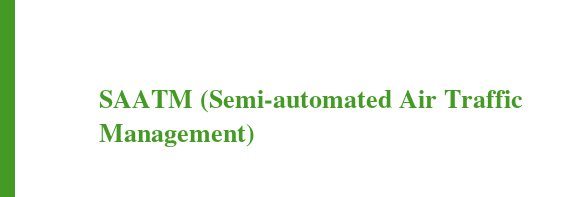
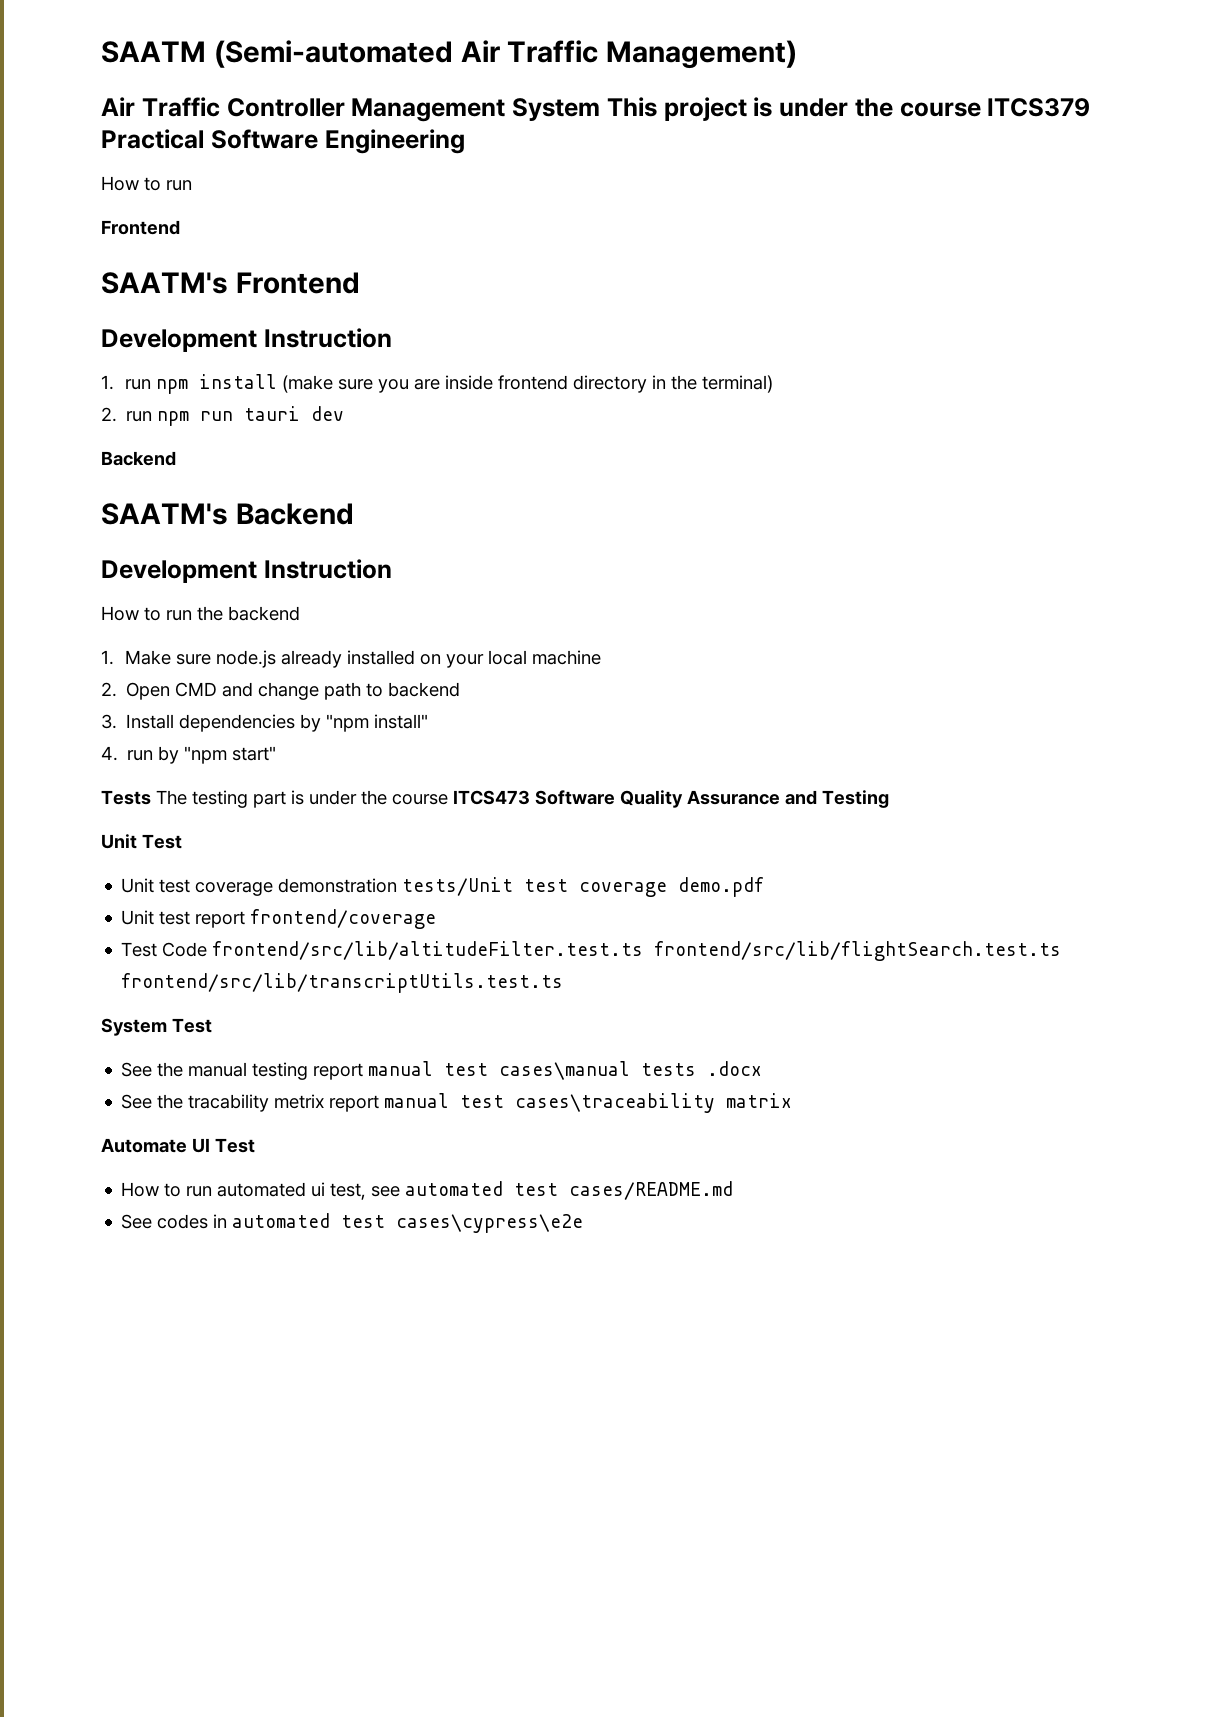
(255, 135) none -> [101,97,1091,122] [101,129,465,154] [101,176,192,191] [101,220,180,235] [101,272,360,294] [101,328,392,352] [101,374,773,394] [101,406,345,426] [101,451,176,466] [101,503,354,525] [101,559,392,583] [101,606,300,621] [101,650,601,668] [101,682,461,700] [101,714,429,732] [101,746,277,764] [101,790,889,808] [101,834,182,849] [121,877,765,897] [121,909,437,929] [121,941,1062,961] [121,973,564,993] [101,1018,212,1036] [121,1061,763,1080] [121,1093,793,1113] [101,1138,255,1153] [121,1181,734,1200] [121,1213,584,1233] // Air Traffic Controller Management System This project is under the course ITCS379 Practical Software Engineering // How to run // Frontend // SAATM's Frontend // Development Instruction // 1. run npm install (make sure you are inside frontend directory in the terminal) // 2. run npm run tauri dev // Backend // SAATM's Backend // Development Instruction // How to run the backend // 1. Make sure node.js already installed on your local machine // 2. Open CMD and change path to backend // 3. Install dependencies by "npm install" // 4. run by "npm start" // Tests The testing part is under the course ITCS473 Software Quality Assurance and Testing // Unit Test // Unit test coverage demonstration tests/Unit test coverage demo.pdf // Unit test report frontend/coverage // Test Code frontend/src/lib/altitudeFilter.test.ts frontend/src/lib/flightSearch.test.ts frontend/src/lib/transcriptUtils.test.ts // System Test // See the manual testing report manual test cases\manual tests .docx // See the tracability metrix report manual test cases\traceability matrix // Automate UI Test // How to run automated ui test, see automated test cases/README.md // See codes in automated test cases\cypress\e2e

